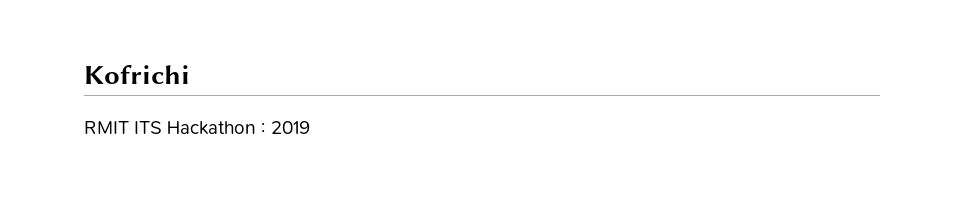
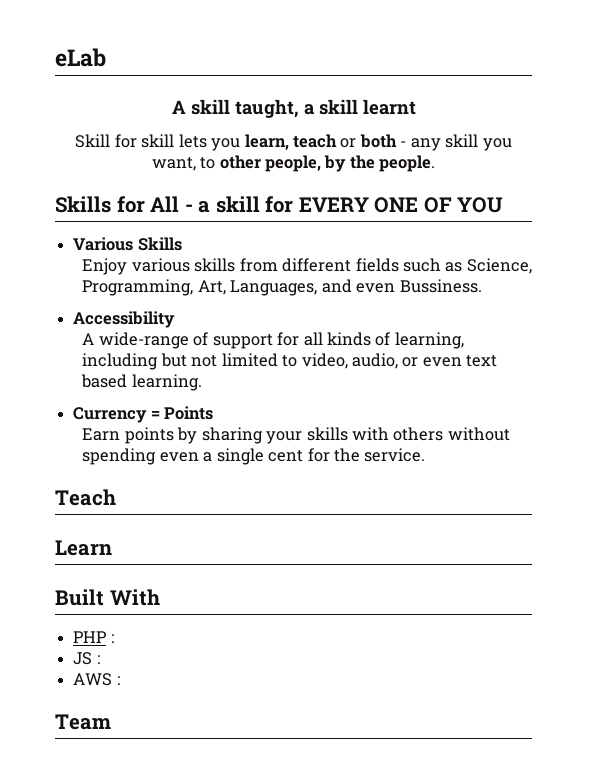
[84,65,190,84] [84,121,310,135] Kofrichi // RMIT ITS Hackathon : 2019 -> [55,48,106,67] [171,99,416,118] [75,134,512,151] [151,155,436,172] [55,196,504,213] [73,237,182,251] [82,258,532,275] [82,279,482,296] [73,311,176,328] [82,332,464,349] [82,353,498,370] [81,374,202,391] [73,406,214,423] [82,427,510,444] [82,448,426,465] [55,489,116,506] [55,540,112,556] [55,589,160,606] [73,631,114,643] [73,652,100,665] [73,673,120,686] [55,714,111,730] eLab // A skill taught, a skill learnt // Skill for skill lets you learn, teach or both - any skill you want, to other people, by the people. // Skills for All - a skill for EVERY ONE OF YOU // Various Skills // Enjoy various skills from different fields such as Science, Programming, Art, Languages, and even Bussiness. // Accessibility // A wide-range of support for all kinds of learning, including but not limited to video, audio, or even text based learning. // Currency = Points // Earn points by sharing your skills with others without spending even a single cent for the service. // Teach // Learn // Built With // PHP : // JS : // AWS : // Team

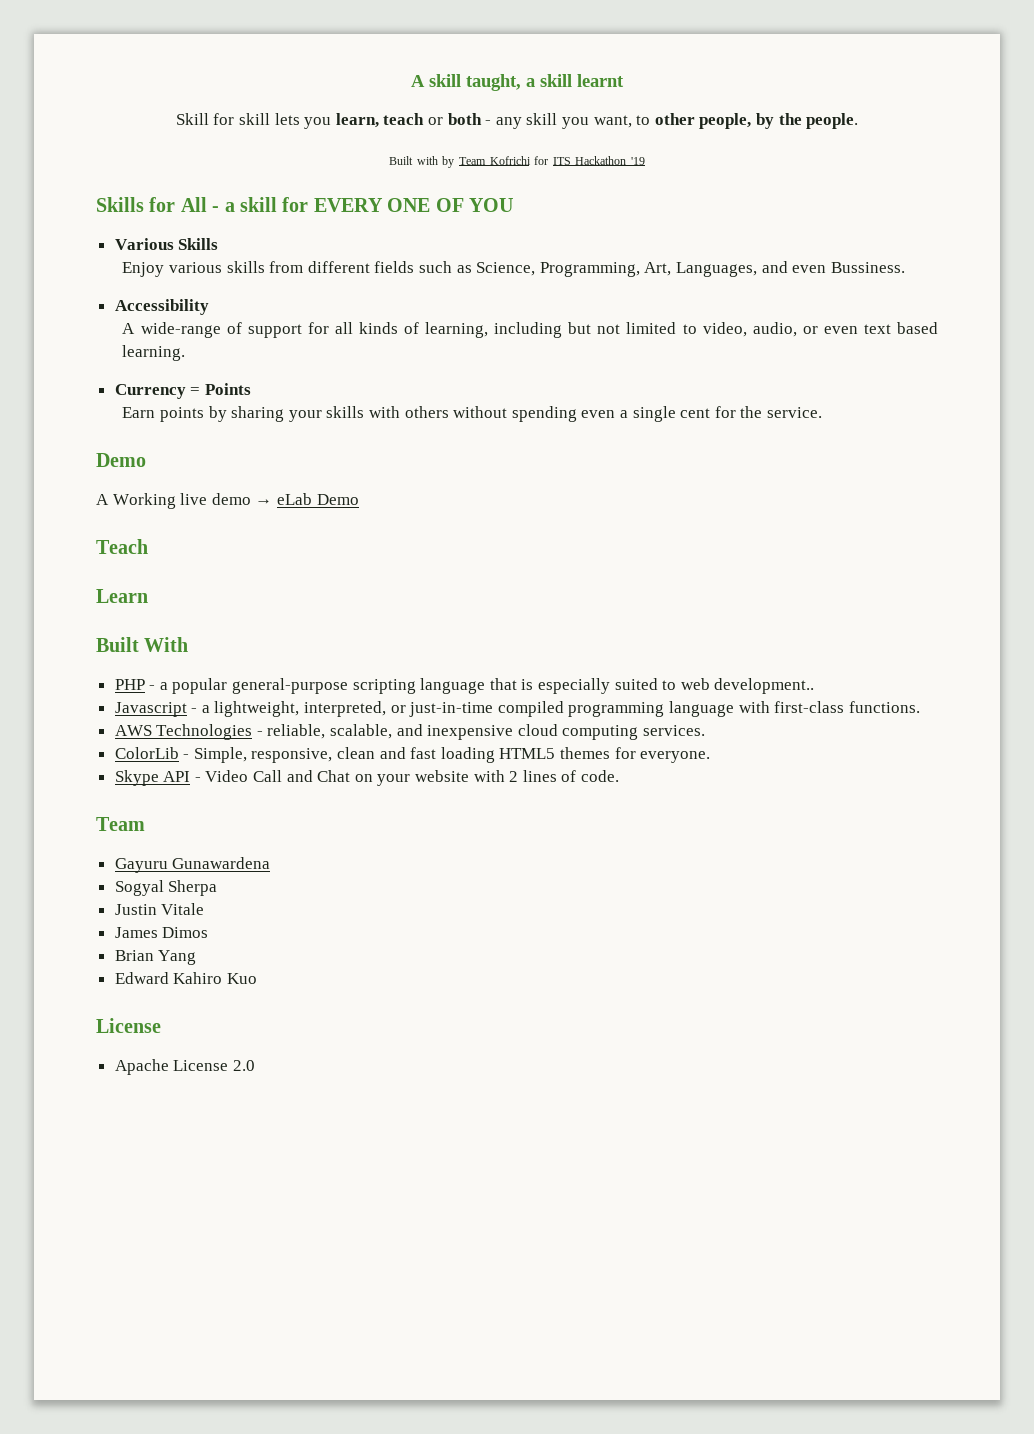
[55,48,106,67] eLab // -> (411, 81) none
(436, 163) none -> [389,156,645,168] // Built with by Team Kofrichi for ITS Hackathon '19
(426, 455) none -> [96,453,146,467] [96,493,359,509] // Demo // A Working live demo → eLab Demo
[110,634,114,643] [73,652,100,665] [73,673,120,686] [55,714,111,730] : // JS : // AWS : // Team -> [149,678,815,694] [114,701,920,717] [114,724,706,740] [114,747,711,763] [114,770,619,786] [96,817,145,831] [114,857,271,873] [114,880,218,896] [114,903,205,915] [114,927,209,938] [114,950,197,965] [114,972,257,984] [96,1018,161,1033] [114,1059,255,1075] - a popular general-purpose scripting language that is especially suited to web development.. // Javascript - a lightweight, interpreted, or just-in-time compiled programming language with first-class functions. // AWS Technologies - reliable, scalable, and inexpensive cloud computing services. // ColorLib - Simple, responsive, clean and fast loading HTML5 themes for everyone. // Skype API - Video Call and Chat on your website with 2 lines of code. // Team // Gayuru Gunawardena // Sogyal Sherpa // Justin Vitale // James Dimos // Brian Yang // Edward Kahiro Kuo // License // Apache License 2.0

